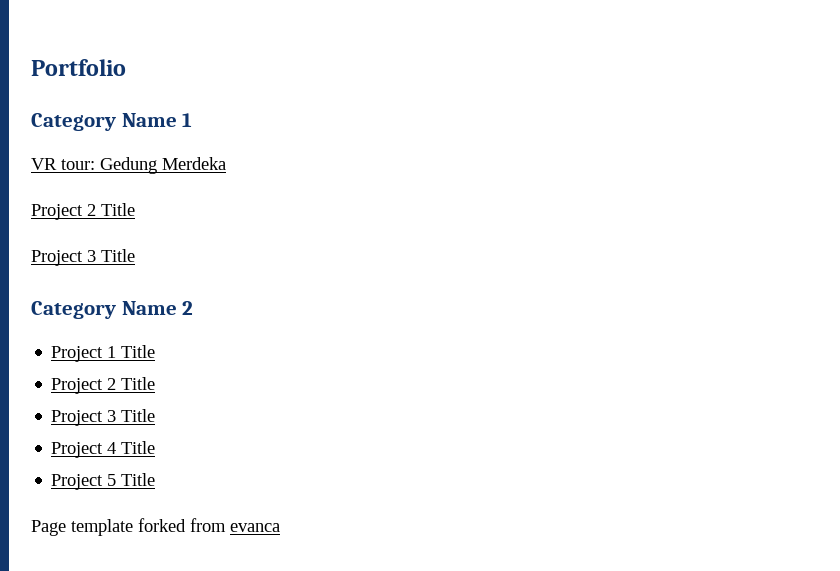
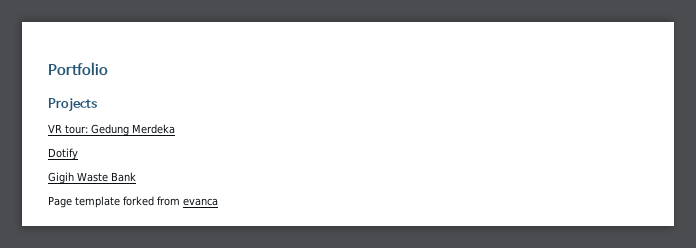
[31,113,193,131] Category Name 1 -> [48,98,97,112] Projects
[31,203,135,220] [31,249,135,266] [31,301,194,319] [51,345,156,362] [51,377,156,394] [51,409,156,426] [51,441,156,458] [51,473,156,490] Project 2 Title // Project 3 Title // Category Name 2 // Project 1 Title // Project 2 Title // Project 3 Title // Project 4 Title // Project 5 Title -> [48,148,78,160] [48,172,136,184] Dotify // Gigih Waste Bank

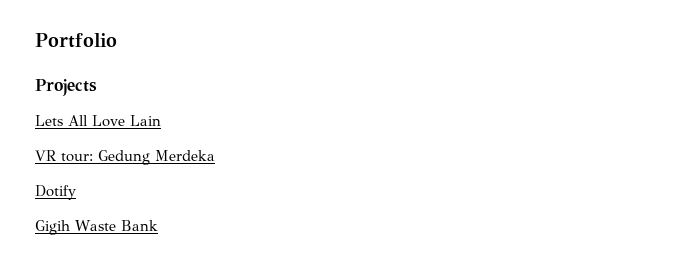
(97, 105) none -> [35,115,161,127] // Lets All Love Lain
[48,196,218,208] // Page template forked from evanca -> (158, 225) none

